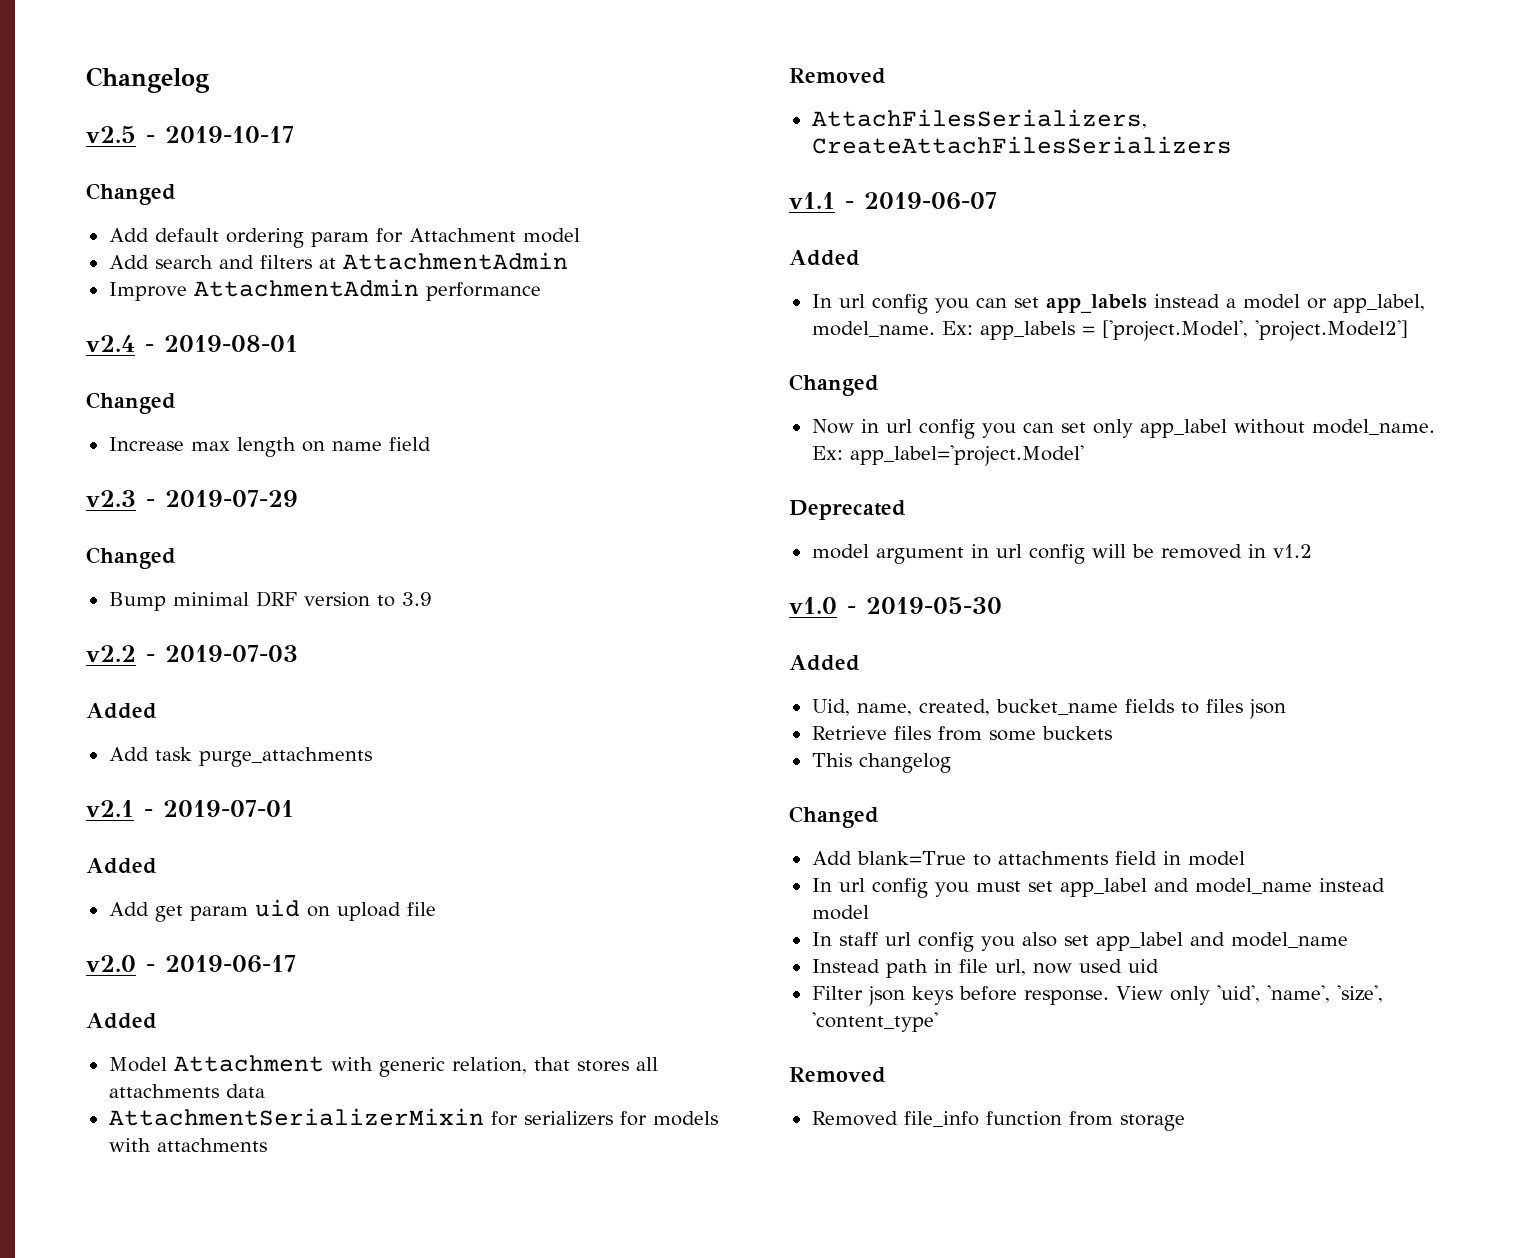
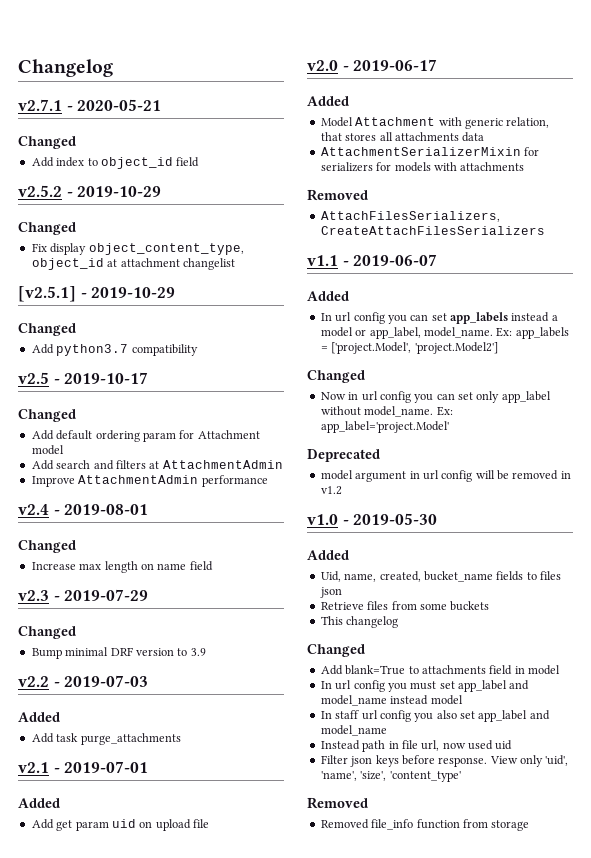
(210, 80) none -> [18,99,162,111] [18,136,76,149] [31,157,200,169] [18,185,162,197] [18,222,76,235] [31,243,244,255] [31,258,235,270] [18,286,176,302] [18,323,76,336] [31,344,198,356] // v2.7.1 - 2020-05-21 // Changed // Add index to object_id field // v2.5.2 - 2019-10-29 // Changed // Fix display object_content_type, object_id at attachment changelist // [v2.5.1] - 2019-10-29 // Changed // Add python3.7 compatibility

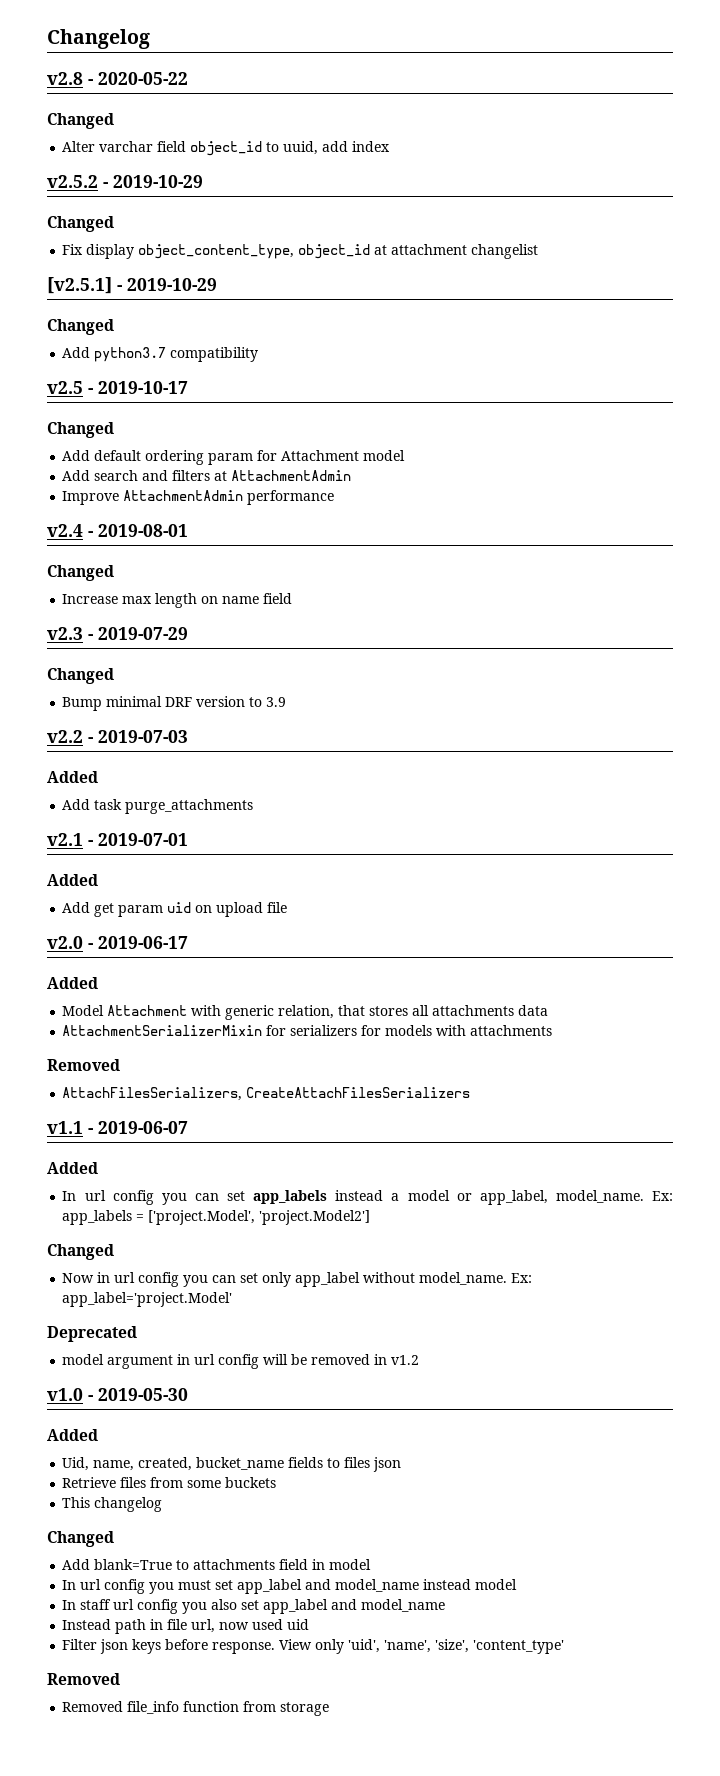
[18,99,162,111] [18,136,76,149] [31,157,200,169] v2.7.1 - 2020-05-21 // Changed // Add index to object_id field -> [47,72,188,85] [47,113,114,129] [62,141,391,156] v2.8 - 2020-05-22 // Changed // Alter varchar field object_id to uuid, add index

